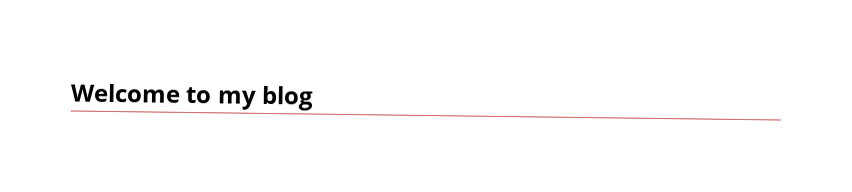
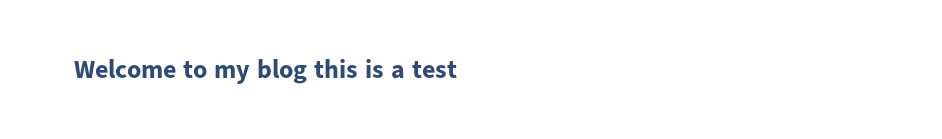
(315, 98) none -> [314,59,458,79] this is a test

